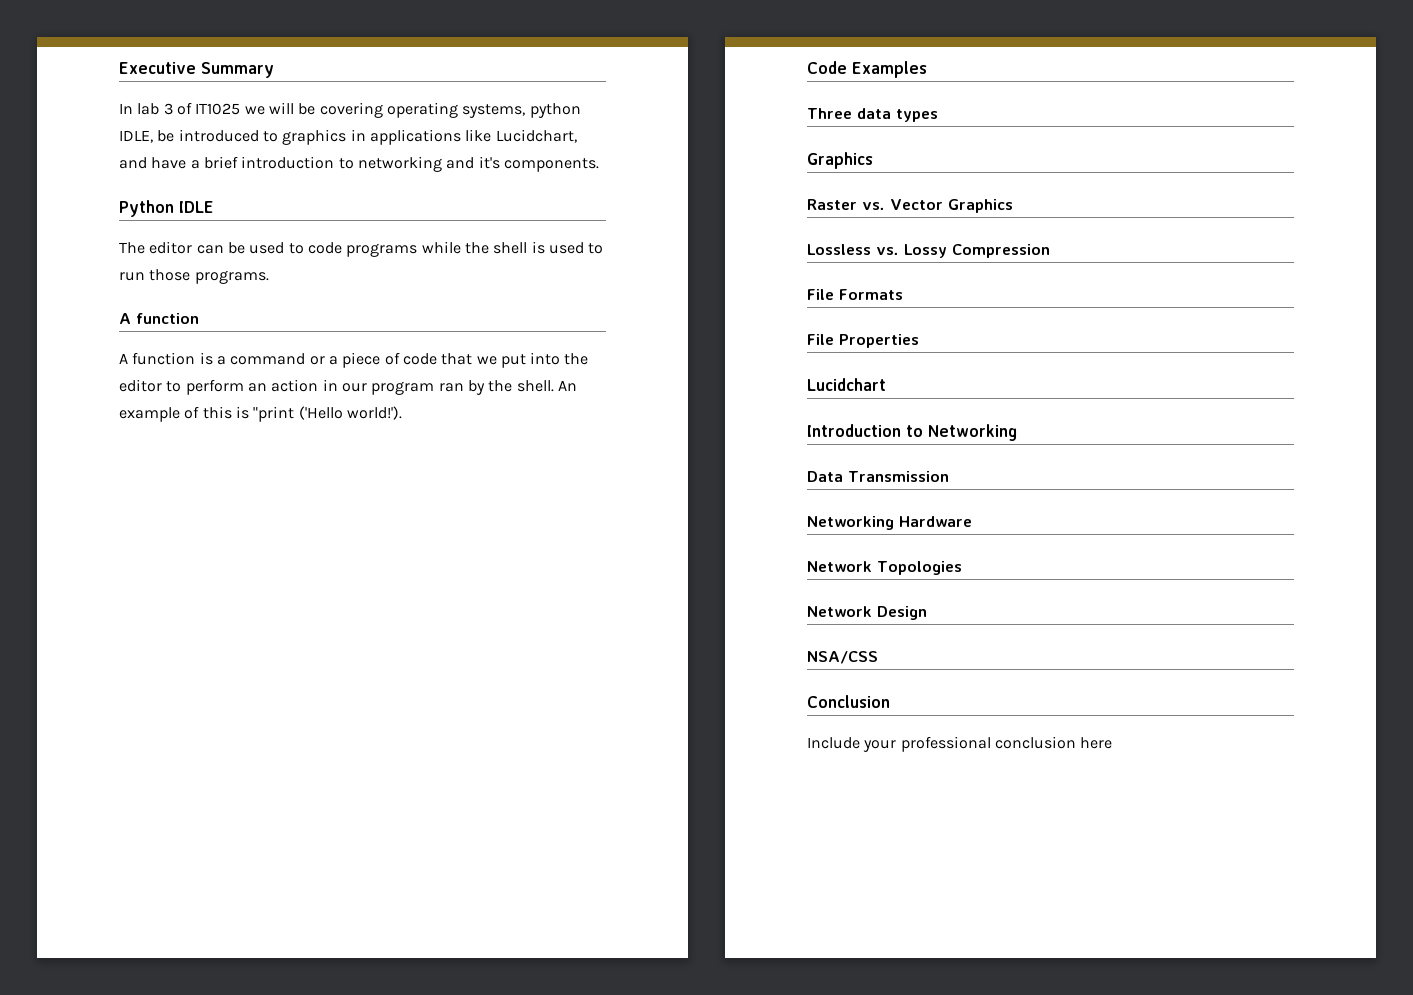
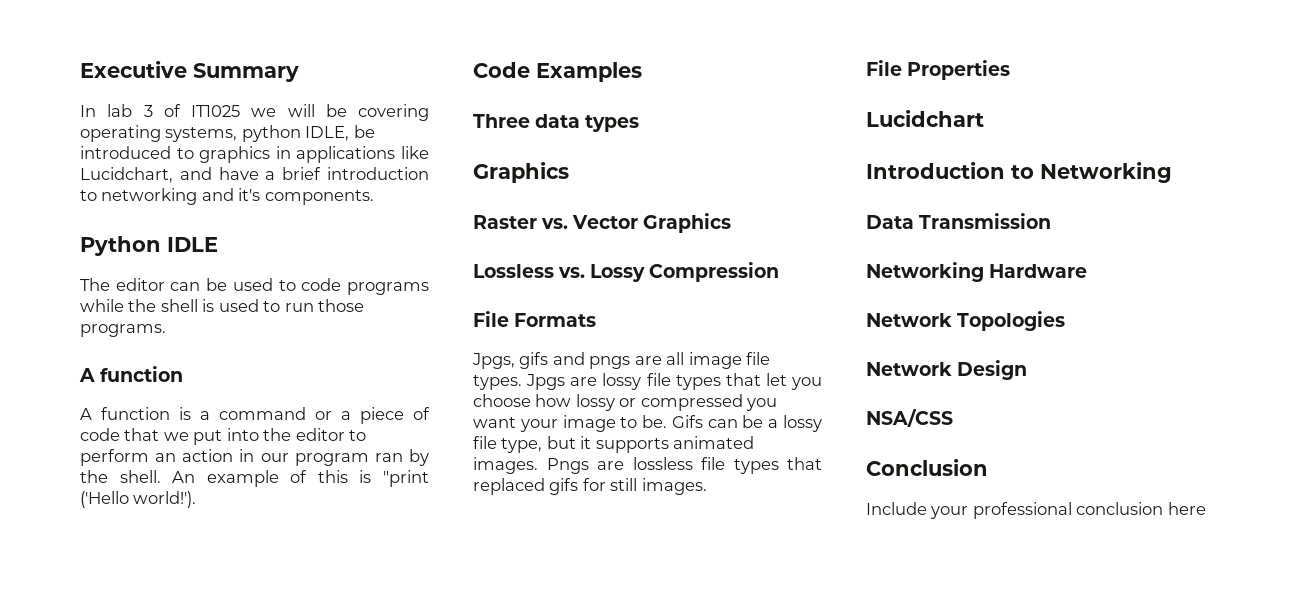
(903, 294) none -> [472,352,771,369] [473,373,822,390] [473,394,778,411] [473,415,822,432] [473,436,755,453] [473,457,822,474] [473,478,707,495] // Jpgs, gifs and pngs are all image file types. Jpgs are lossy file types that let you choose how lossy or compressed you want your image to be. Gifs can be a lossy file type, but it supports animated images. Pngs are lossless file types that replaced gifs for still images.

